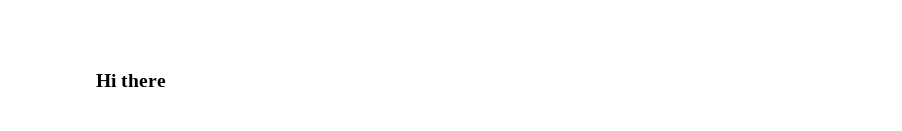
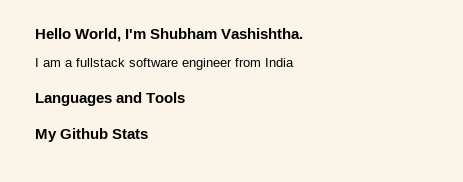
[96,74,167,87] Hi there -> [35,28,304,42] [35,58,294,70] [35,92,186,106] [35,128,149,142] Hello World, I'm Shubham Vashishtha. // I am a fullstack software engineer from India // Languages and Tools // My Github Stats

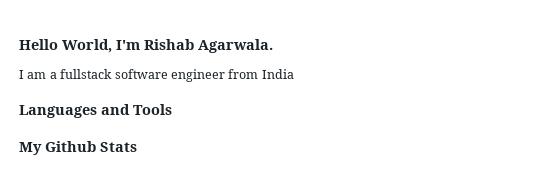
[150,28,304,39] Shubham Vashishtha. -> [144,39,273,53] Rishab Agarwala.

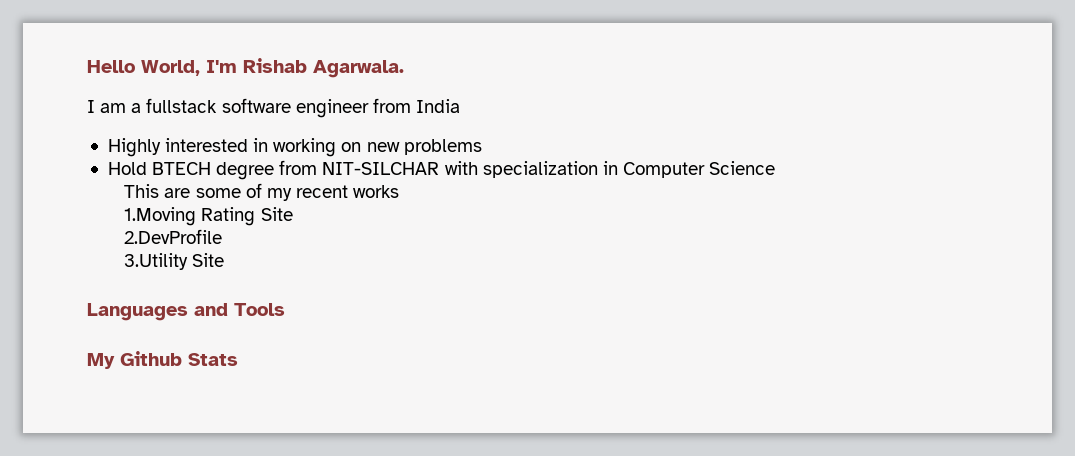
(294, 74) none -> [107,138,482,157] [107,160,776,180] [124,183,400,201] [124,207,293,226] [124,229,223,244] [124,253,225,270] // Highly interested in working on new problems // Hold BTECH degree from NIT-SILCHAR with specialization in Computer Science // This are some of my recent works // 1.Moving Rating Site // 2.DevProfile // 3.Utility Site

